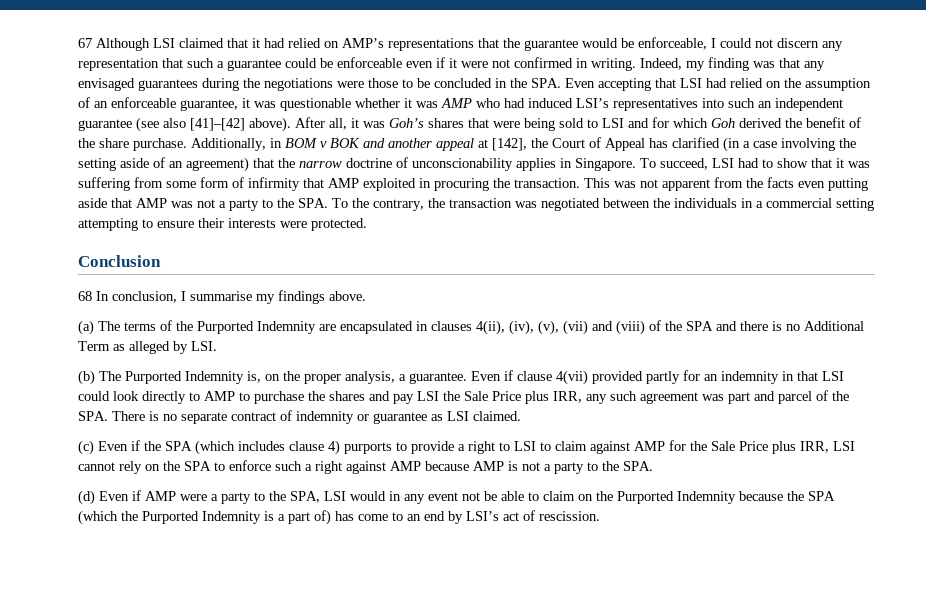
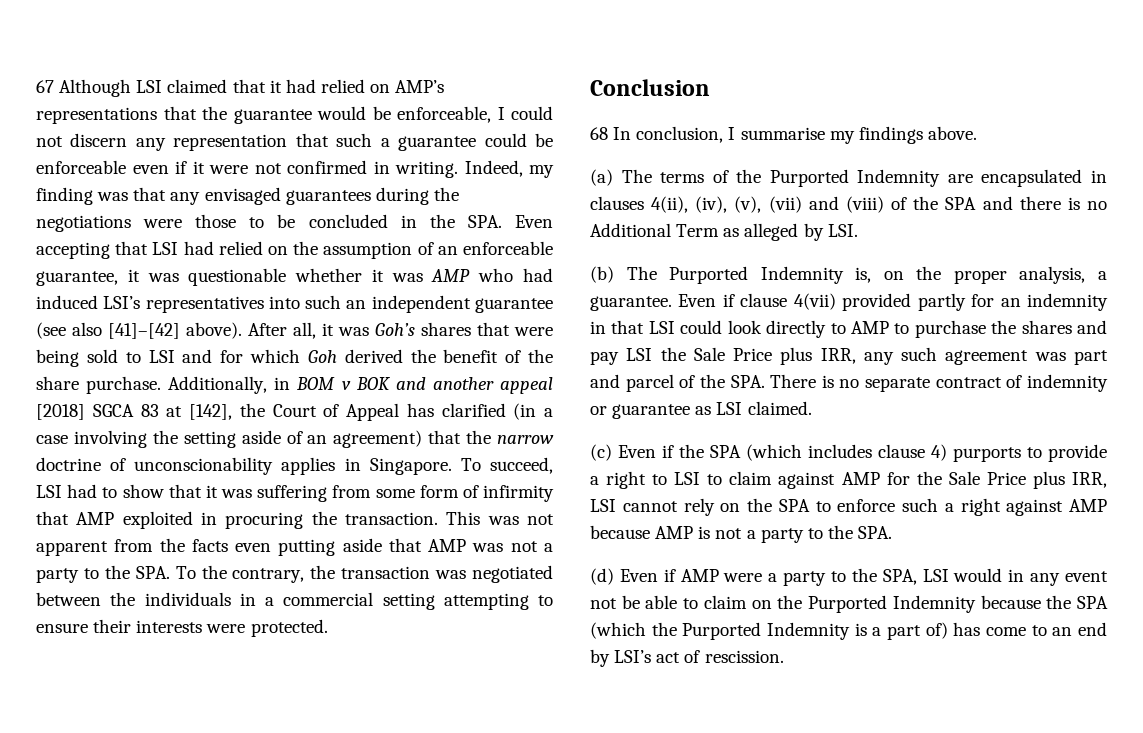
(474, 144) none -> [36,404,159,420] [2018] SGCA 83

